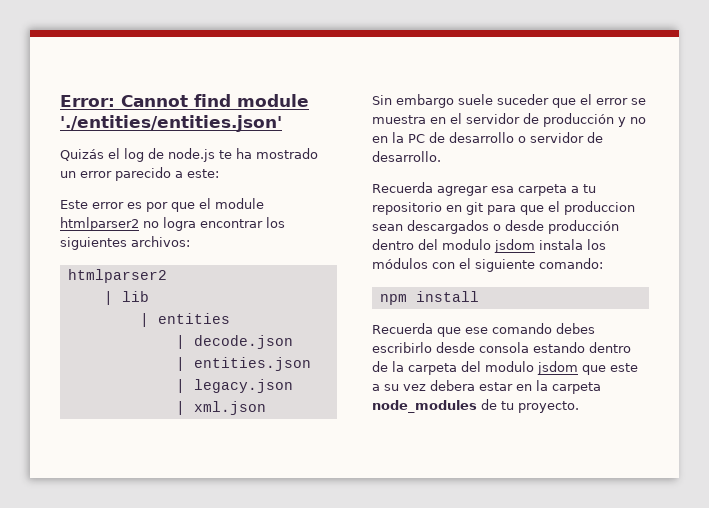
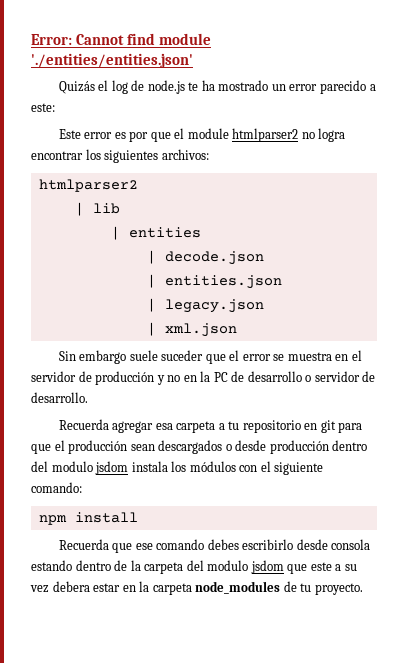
[564,201,635,215] produccion -> [68,440,128,454] producción

